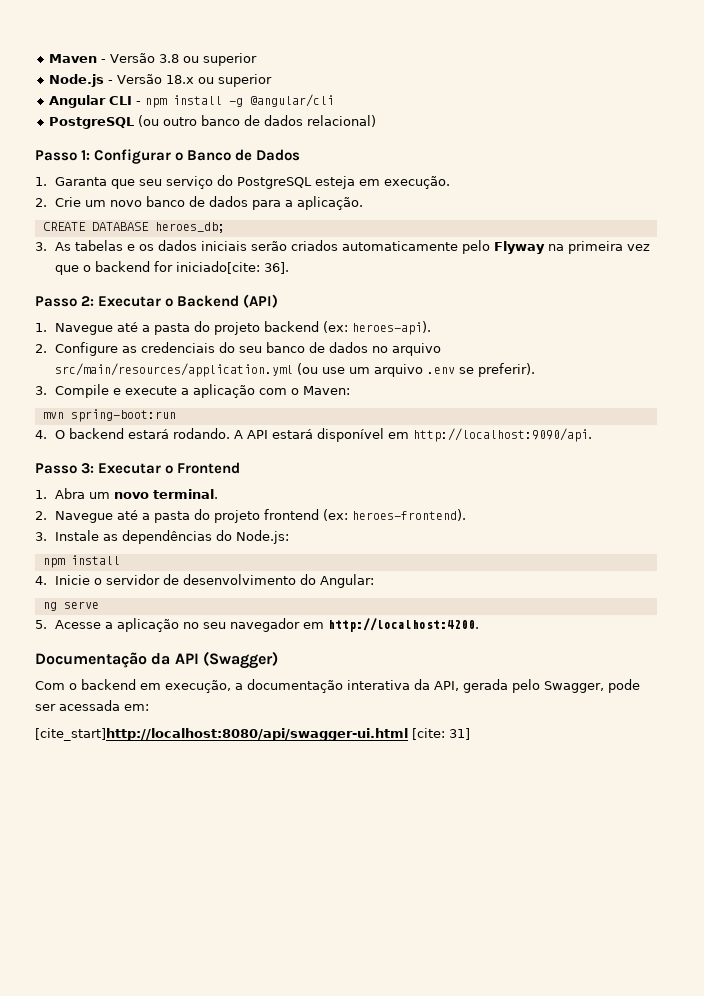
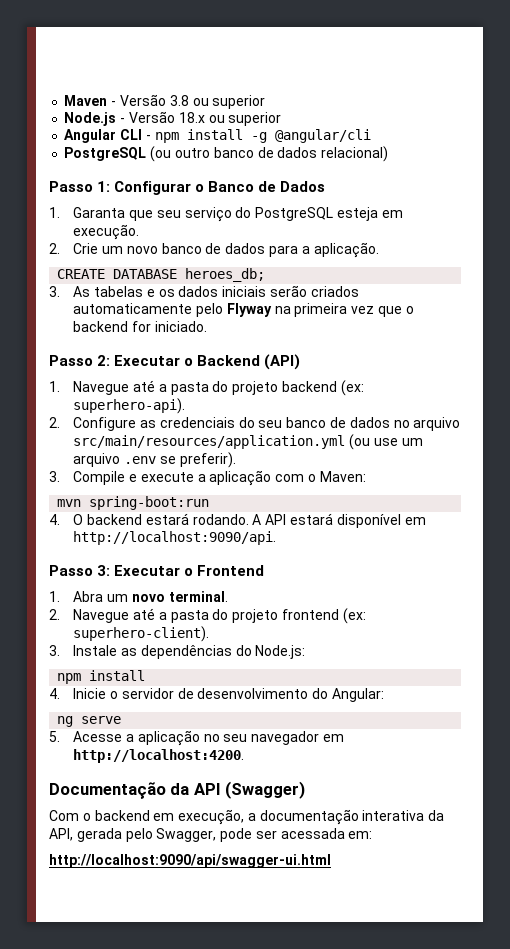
[175,261,289,274] iniciado[cite: 36]. -> [154,321,207,332] iniciado.
[351,321,431,335] heroes-api). -> [73,398,186,414] superhero-api).
[351,509,466,521] heroes-frontend). -> [73,626,210,642] superhero-client).
[35,728,470,741] [cite_start]http://localhost:8080/api/swagger-ui.html [cite: 31] -> [49,854,331,868] http://localhost:9090/api/swagger-ui.html

